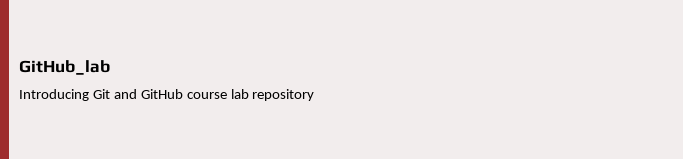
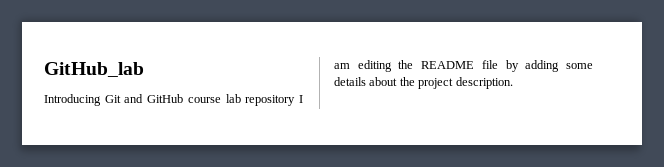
(315, 95) none -> [299,95,303,103] [334,60,593,72] [334,77,513,89] I am editing the README file by adding some details about the project description.

